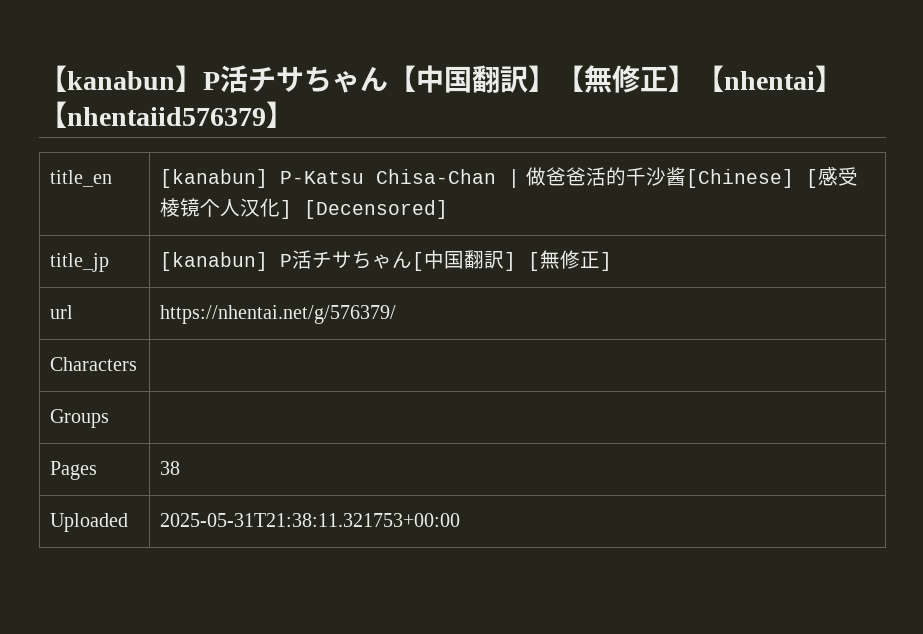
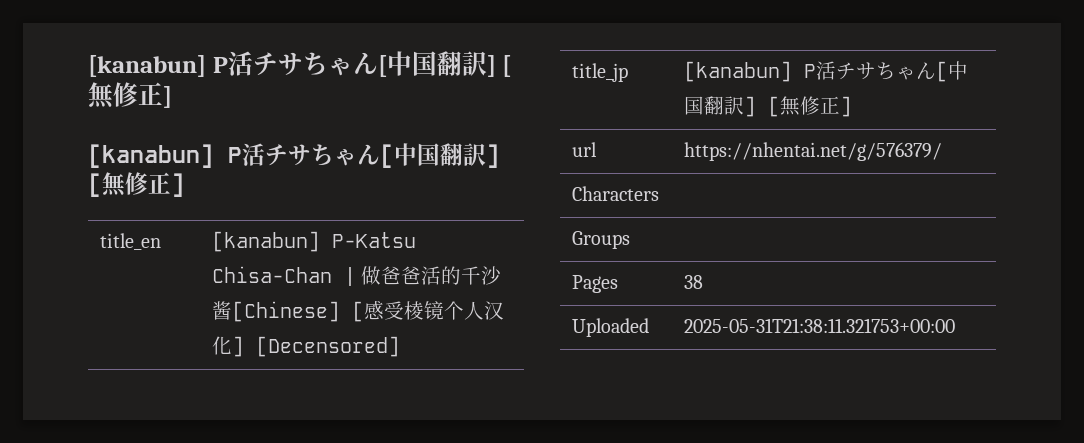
[39,65,843,93] [39,101,294,128] 【kanabun】P活チサちゃん【中国翻訳】【無修正】【nhentai】【nhentaiid576379】 -> [88,51,512,77] [88,82,172,109] [88,143,500,168] [88,172,185,197] [kanabun] P活チサちゃん[中国翻訳] [無修正] // [kanabun] P活チサちゃん[中国翻訳] [無修正]

